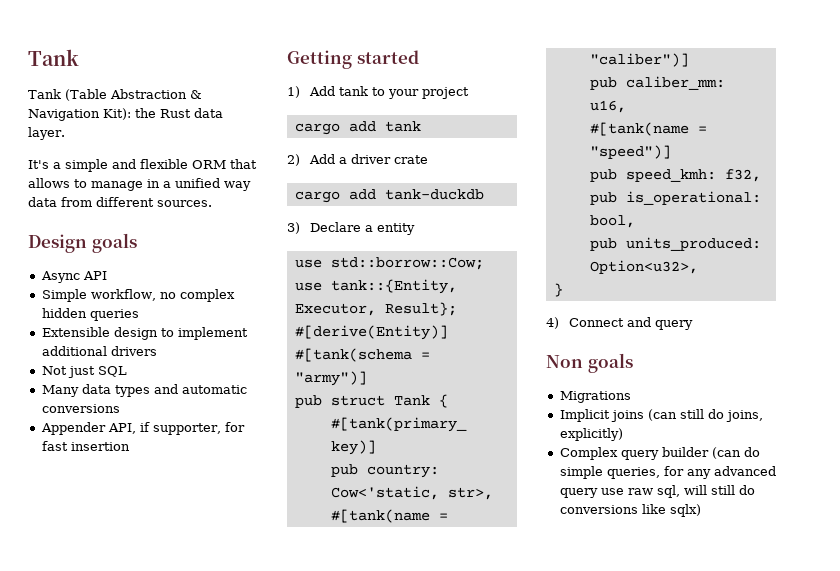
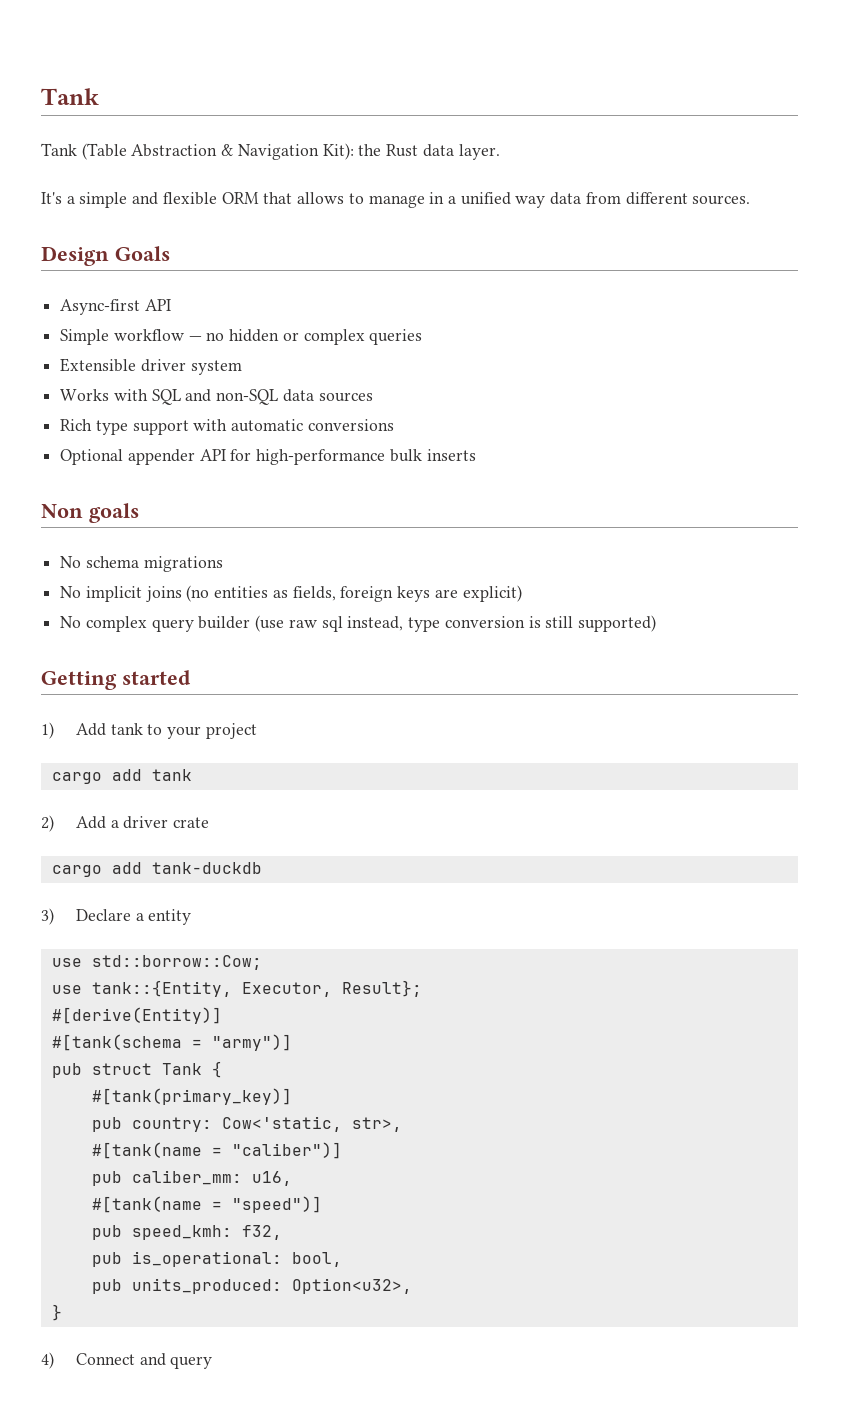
[91,233,137,253] [40,271,80,283] goals // Async -> [115,246,170,261] [60,299,141,315] Goals // Async-first
[90,289,235,302] [41,308,139,321] [41,327,248,340] [41,346,157,356] [41,366,127,378] [41,384,247,397] [41,404,120,413] [40,422,245,435] [41,441,130,451] workflow, no complex hidden queries // Extensible design to implement additional drivers // Not just SQL // Many data types and automatic conversions // Appender API, if supporter, for fast insertion -> [113,329,423,345] [60,358,242,375] [60,389,373,405] [60,419,394,435] [60,449,476,465] [41,503,139,523] [60,556,223,572] [60,585,522,602] [60,615,656,632] workflow — no hidden or complex queries // Extensible driver system // Works with SQL and non-SQL data sources // Rich type support with automatic conversions // Optional appender API for high-performance bulk inserts // Non goals // No schema migrations // No implicit joins (no entities as fields, foreign keys are explicit) // No complex query builder (use raw sql instead, type conversion is still supported)
[546,353,633,373] [559,391,631,403] [559,409,763,422] [559,428,623,441] [559,447,760,460] [559,466,776,479] [559,485,755,498] [559,504,701,517] // Non goals // Migrations // Implicit joins (can still do joins, explicitly) // Complex query builder (can do simple queries, for any advanced query use raw sql, will still do conversions like sqlx) -> (213, 1362) none

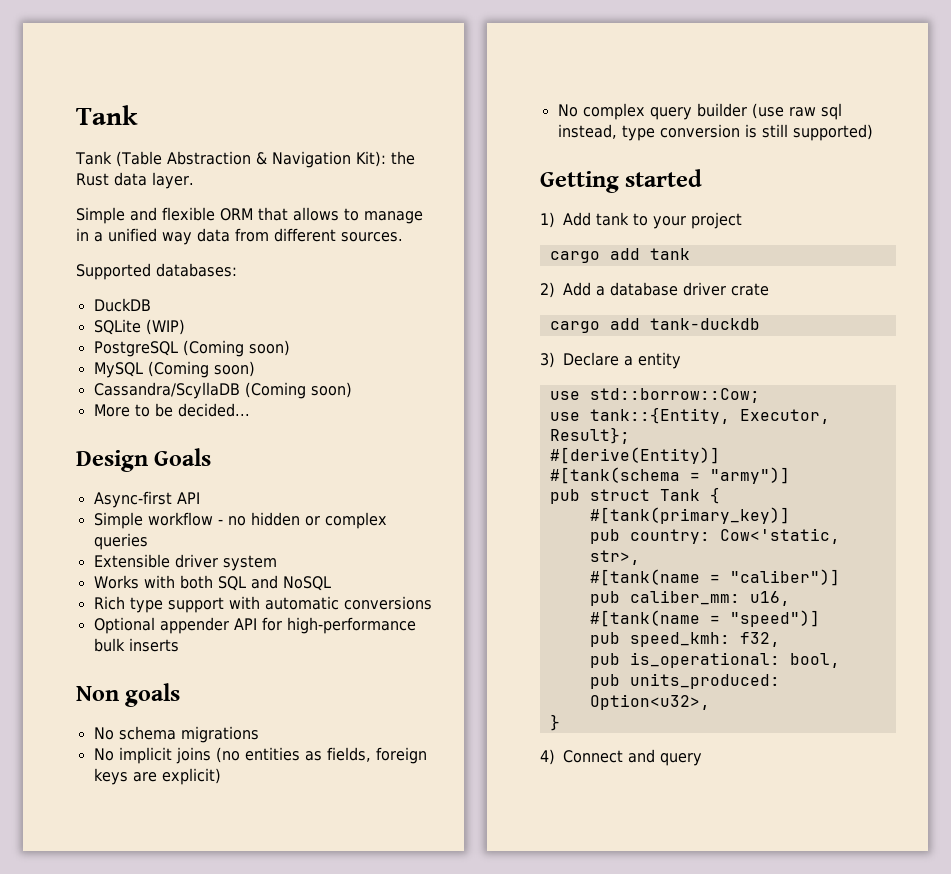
[41,192,128,208] It's a simple -> [76,207,125,224] Simple
(751, 200) none -> [76,263,237,280] [93,298,151,312] [93,319,185,335] [93,340,290,357] [93,361,255,378] [93,382,352,399] [93,403,250,417] // Supported databases: // DuckDB // SQLite (WIP) // PostgreSQL (Coming soon) // MySQL (Coming soon) // Cassandra/ScyllaDB (Coming soon) // More to be decided...
[188,336,202,341] — -> [217,519,223,525] -
(148, 395) none -> [179,575,213,589] both
[216,389,373,405] non-SQL data sources -> [282,576,331,591] NoSQL
(119, 824) none -> [610,282,678,296] database

